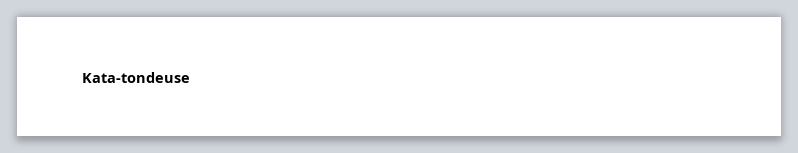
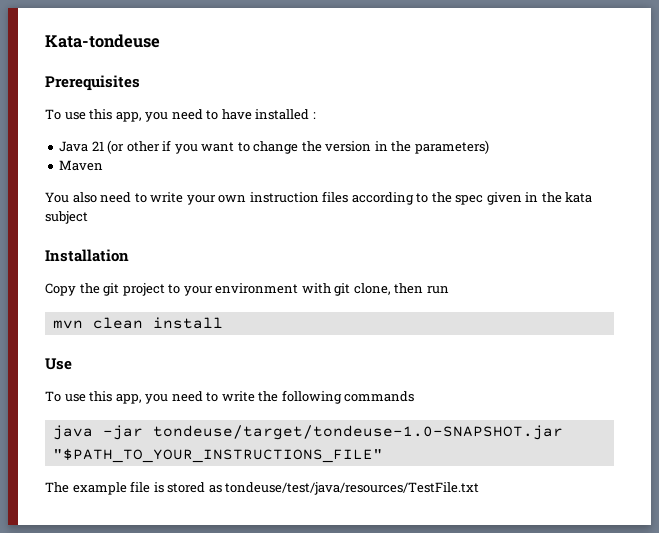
(190, 77) none -> [45,75,140,91] [45,109,316,122] [59,140,489,154] [59,160,104,171] [45,191,593,205] [45,211,88,224] [45,249,129,262] [45,283,449,296] [52,317,223,329] [45,358,72,370] [45,390,415,404] [52,425,563,440] [52,448,383,463] [45,481,480,495] // Prerequisites // To use this app, you need to have installed : // Java 21 (or other if you want to change the version in the parameters) // Maven // You also need to write your own instruction files according to the spec given in the kata subject // Installation // Copy the git project to your environment with git clone, then run // mvn clean install // Use // To use this app, you need to write the following commands // java -jar tondeuse/target/tondeuse-1.0-SNAPSHOT.jar "$PATH_TO_YOUR_INSTRUCTIONS_FILE" // The example file is stored as tondeuse/test/java/resources/TestFile.txt

